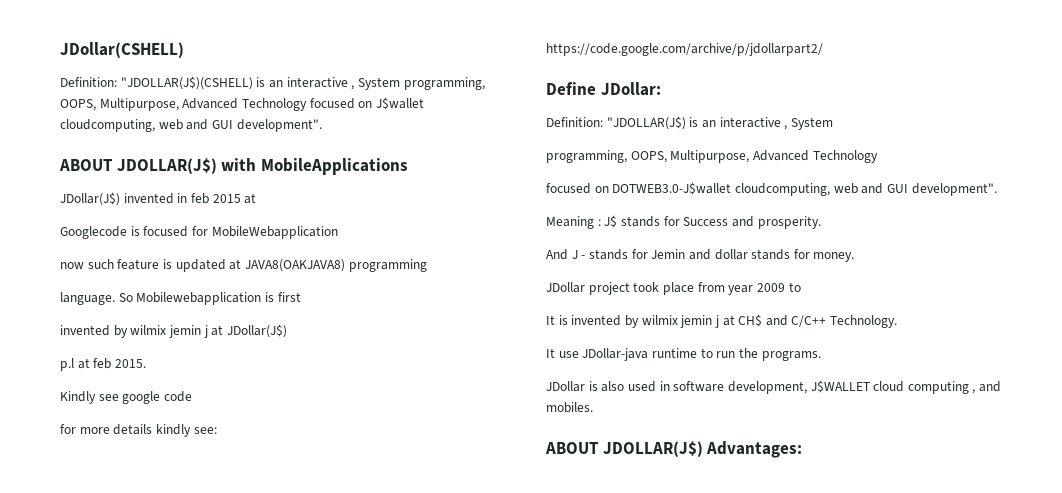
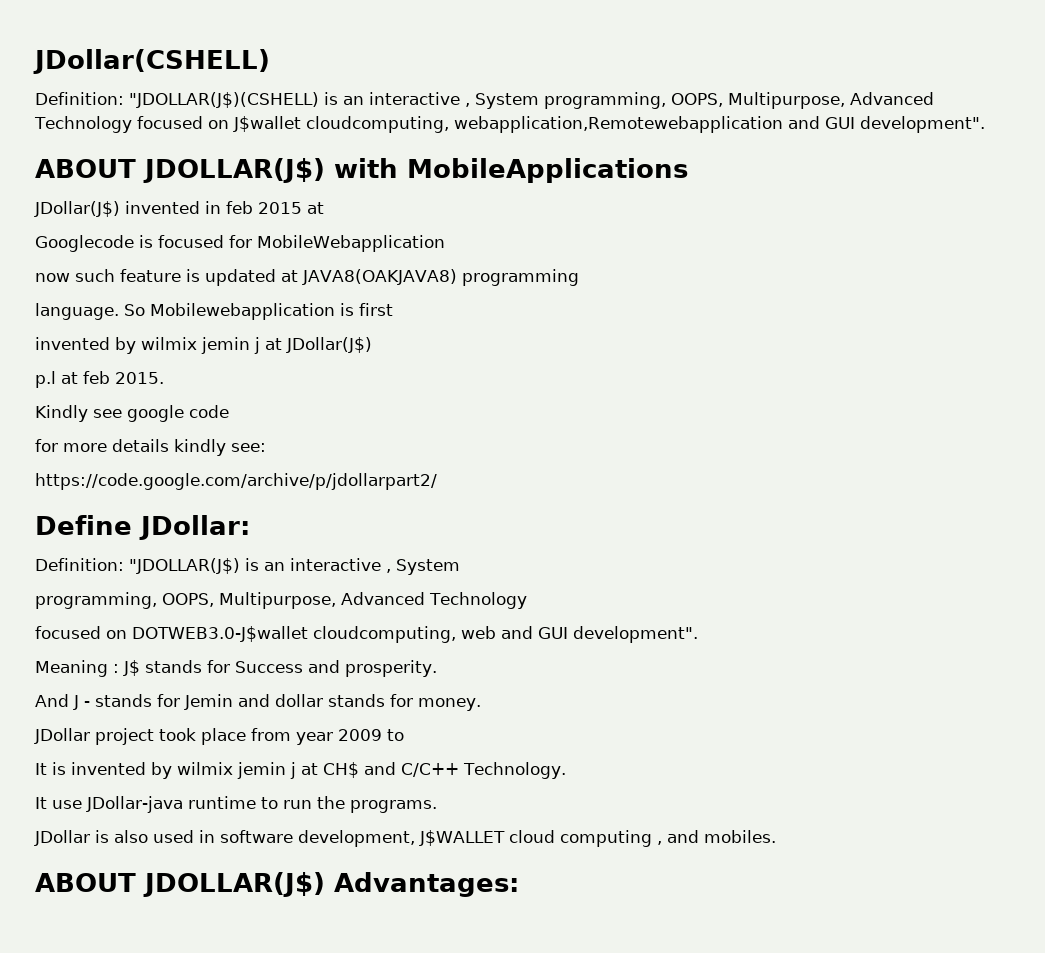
[158,119,183,130] web -> [453,116,783,133] webapplication,Remotewebapplication

